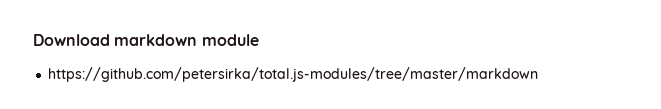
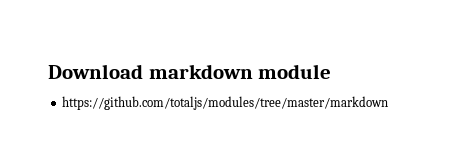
[48,67,539,82] https://github.com/petersirka/total.js-modules/tree/master/markdown -> [62,96,389,110] https://github.com/totaljs/modules/tree/master/markdown

